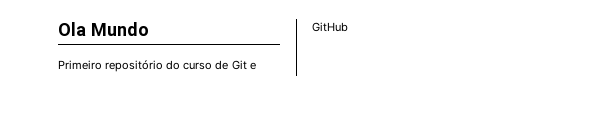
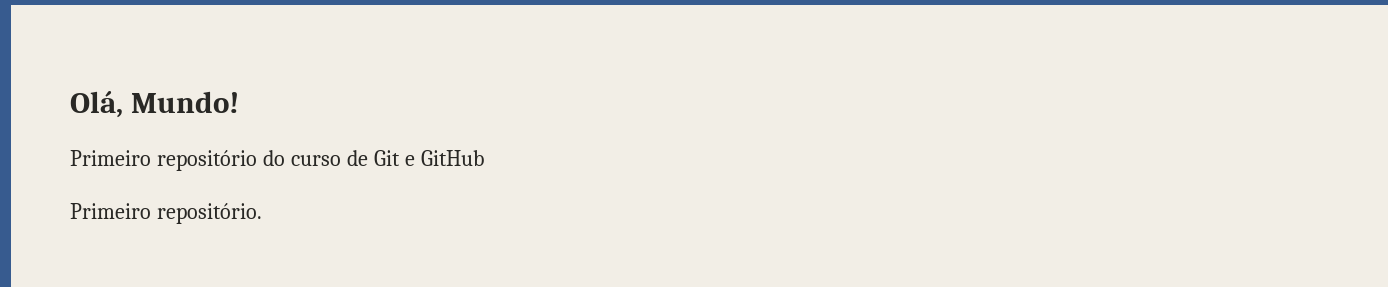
[58,22,149,36] Ola Mundo -> [70,91,240,118] Olá, Mundo!
(348, 27) none -> [70,203,262,224] // Primeiro repositório.

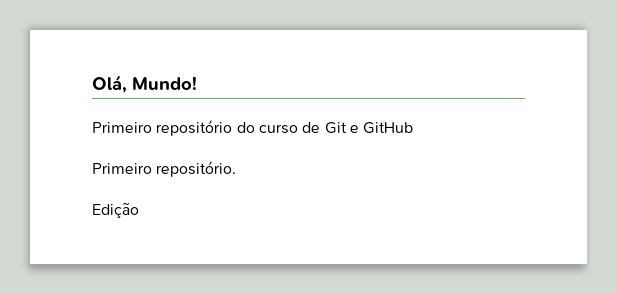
(262, 213) none -> [92,202,139,218] // Edição

